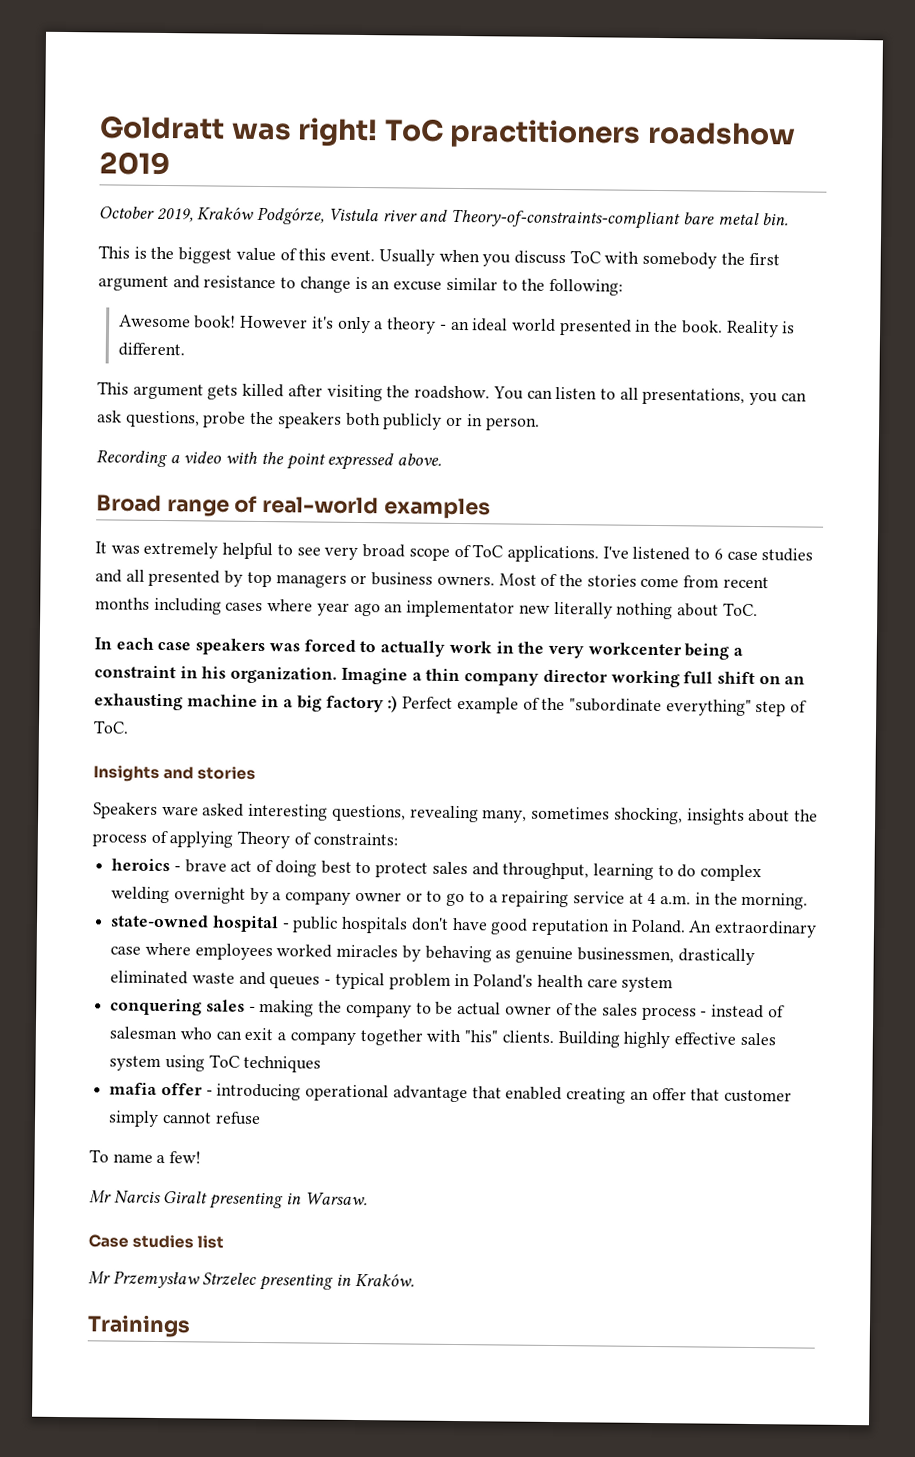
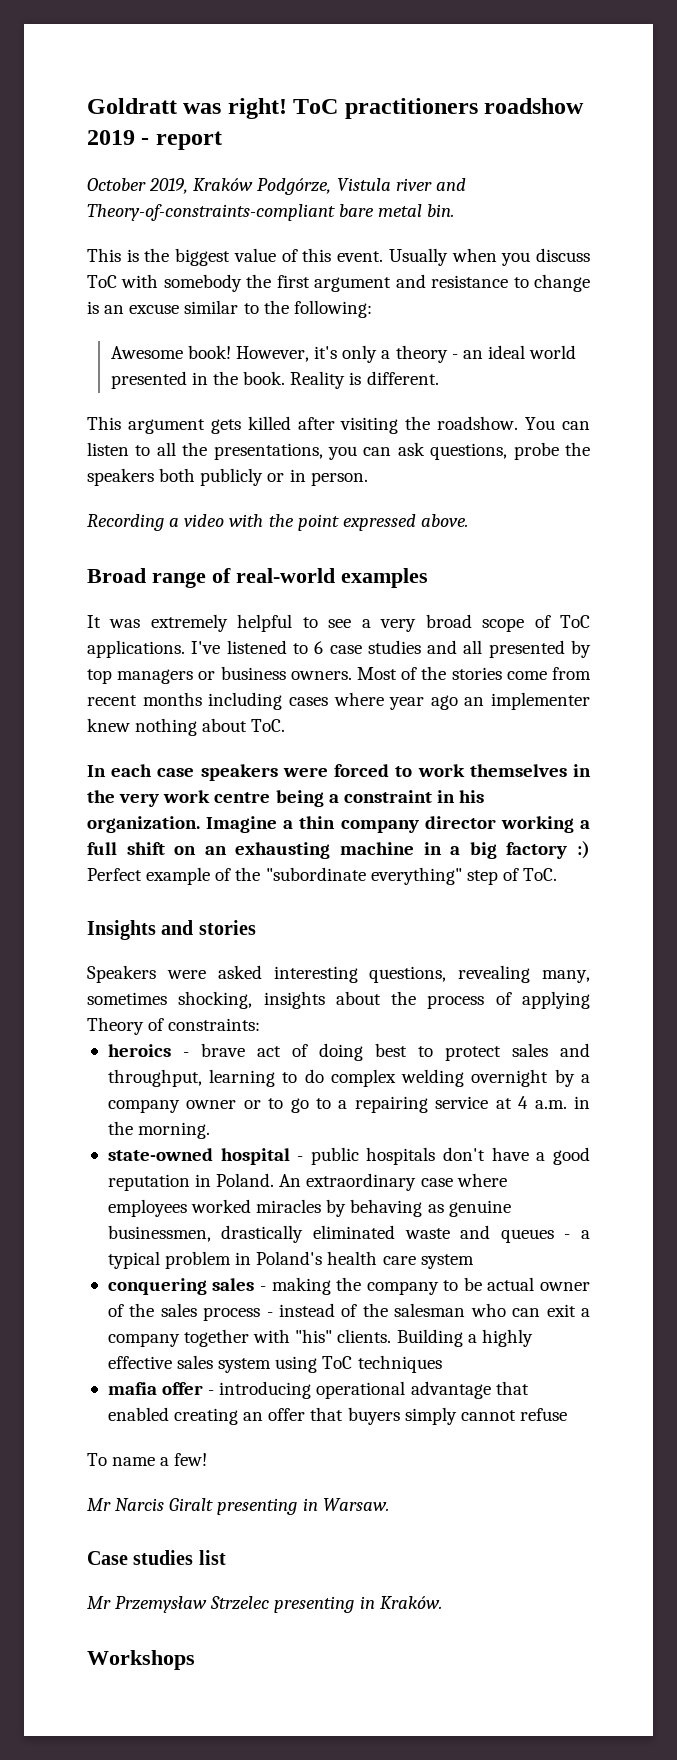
(170, 163) none -> [141,131,222,150] - report
[240,315,309,329] However -> [236,346,310,362] However,
(639, 393) none -> [182,442,208,456] the
(321, 551) none -> [361,619,371,628] a
[406,600,613,619] implementator new literally -> [491,692,590,710] [87,718,130,732] implementer knew
[268,643,300,652] was -> [282,767,328,777] were
[380,640,492,657] actually work -> [417,764,567,777] work themselves
[587,642,682,656] workcenter -> [163,790,271,803] work centre
(680, 679) none -> [580,820,590,829] a
[161,806,199,816] ware -> [166,970,206,979] were
(488, 924) none -> [536,1152,546,1161] a
(332, 982) none -> [581,1230,590,1239] a
(785, 1011) none -> [362,1303,388,1317] the
(620, 1039) none -> [467,1334,477,1343] a
[723,1089,792,1103] customer -> [347,1407,400,1425] buyers
[87,1314,191,1338] Trainings -> [87,1650,195,1670] Workshops

